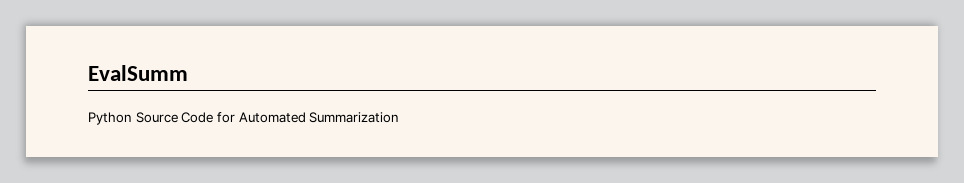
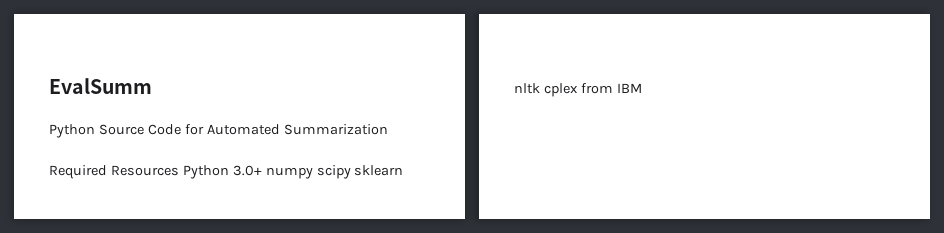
(400, 117) none -> [49,165,404,179] [514,83,642,97] // Required Resources Python 3.0+ numpy scipy sklearn nltk cplex from IBM

